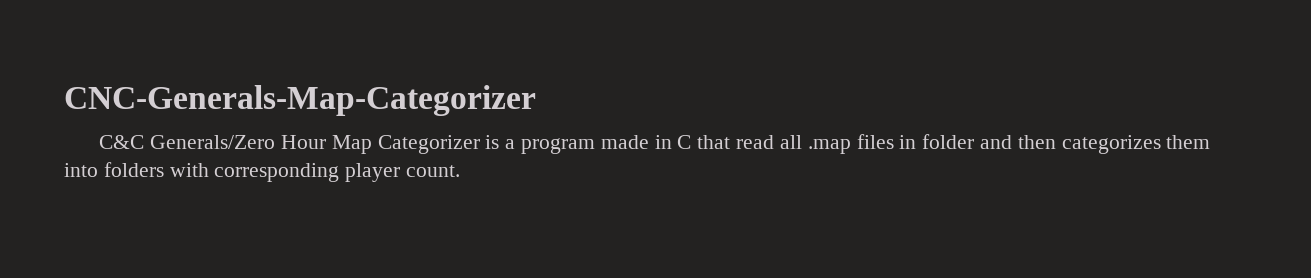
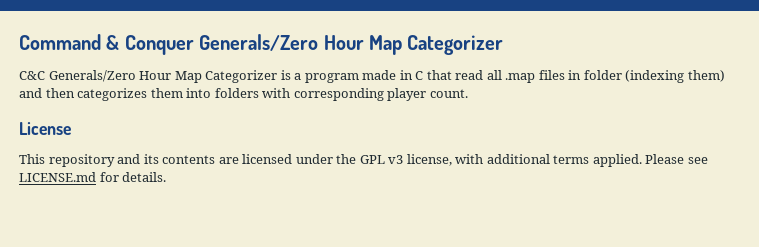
[64,85,536,116] CNC-Generals-Map-Categorizer -> [19,34,504,55] Command & Conquer Generals/Zero Hour Map Categorizer
(975, 141) none -> [625,70,725,83] (indexing them)
(461, 171) none -> [19,122,71,135] [19,154,708,167] [19,172,167,182] // License // This repository and its contents are licensed under the GPL v3 license, with additional terms applied. Please see LICENSE.md for details.

